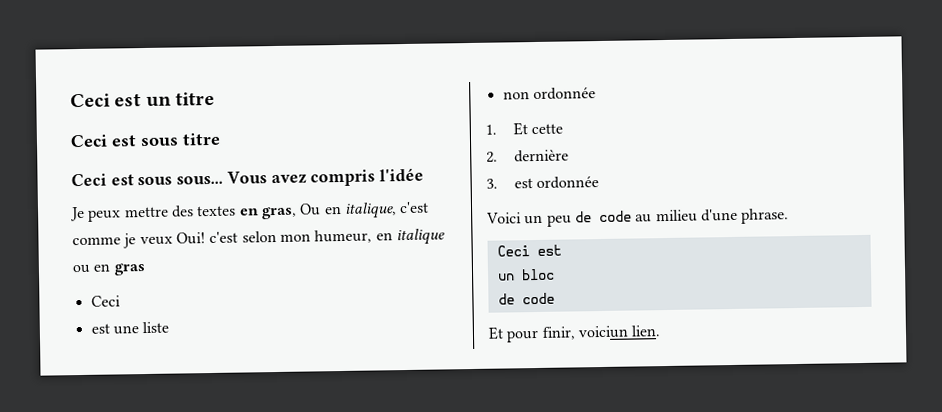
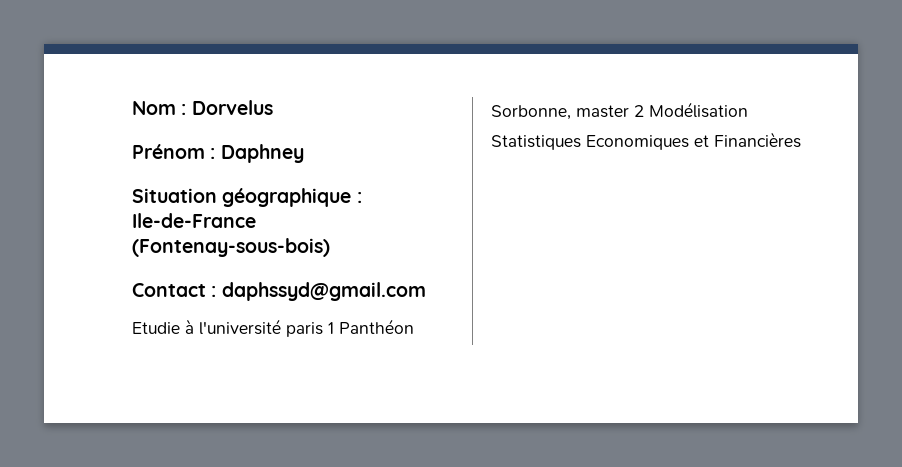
[70,91,216,108] [70,132,221,148] [71,167,425,187] [69,201,430,222] [72,228,445,249] [72,263,146,276] [90,295,121,307] [90,321,170,335] [502,87,596,101] [485,122,564,136] [486,149,569,163] [486,176,600,189] [486,208,790,227] [496,244,562,257] [497,268,555,281] [497,292,555,305] [488,325,662,343] Ceci est un titre // Ceci est sous titre // Ceci est sous sous... Vous avez compris l'idée // Je peux mettre des textes en gras, Ou en italique, c'est comme je veux Oui! c'est selon mon humeur, en italique ou en gras // Ceci // est une liste // non ordonnée // 1. Et cette // 2. dernière // 3. est ordonnée // Voici un peu de code au milieu d'une phrase. // Ceci est // un bloc // de code // Et pour finir, voiciun lien. -> [132,100,273,115] [132,144,304,163] [132,188,362,207] [132,213,256,228] [132,238,330,257] [132,282,426,301] [132,319,414,337] [491,102,748,120] [491,132,801,150] Nom : Dorvelus // Prénom : Daphney // Situation géographique : Ile-de-France (Fontenay-sous-bois) // Contact : daphssyd@gmail.com // Etudie à l'université paris 1 Panthéon Sorbonne, master 2 Modélisation Statistiques Economiques et Financières

